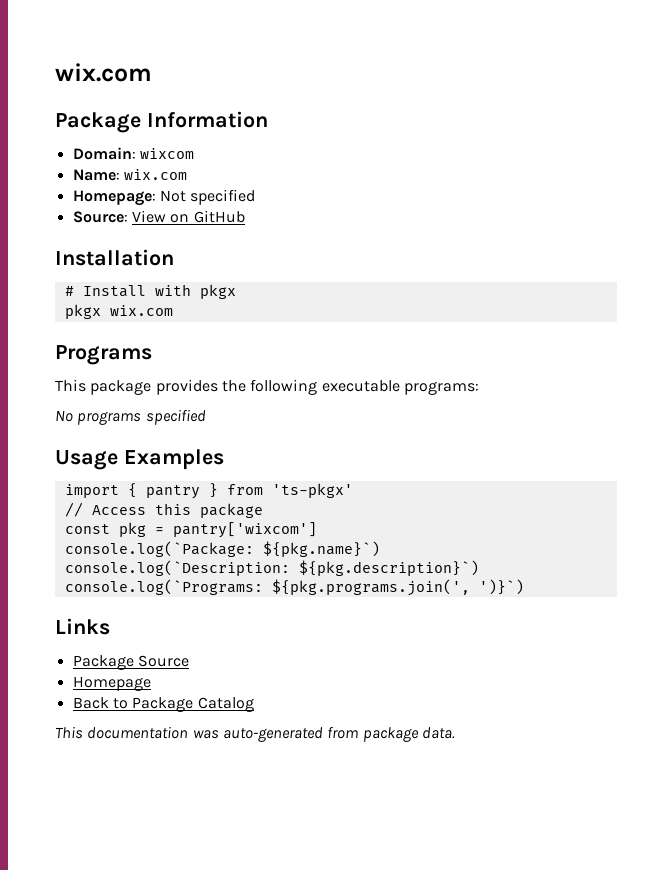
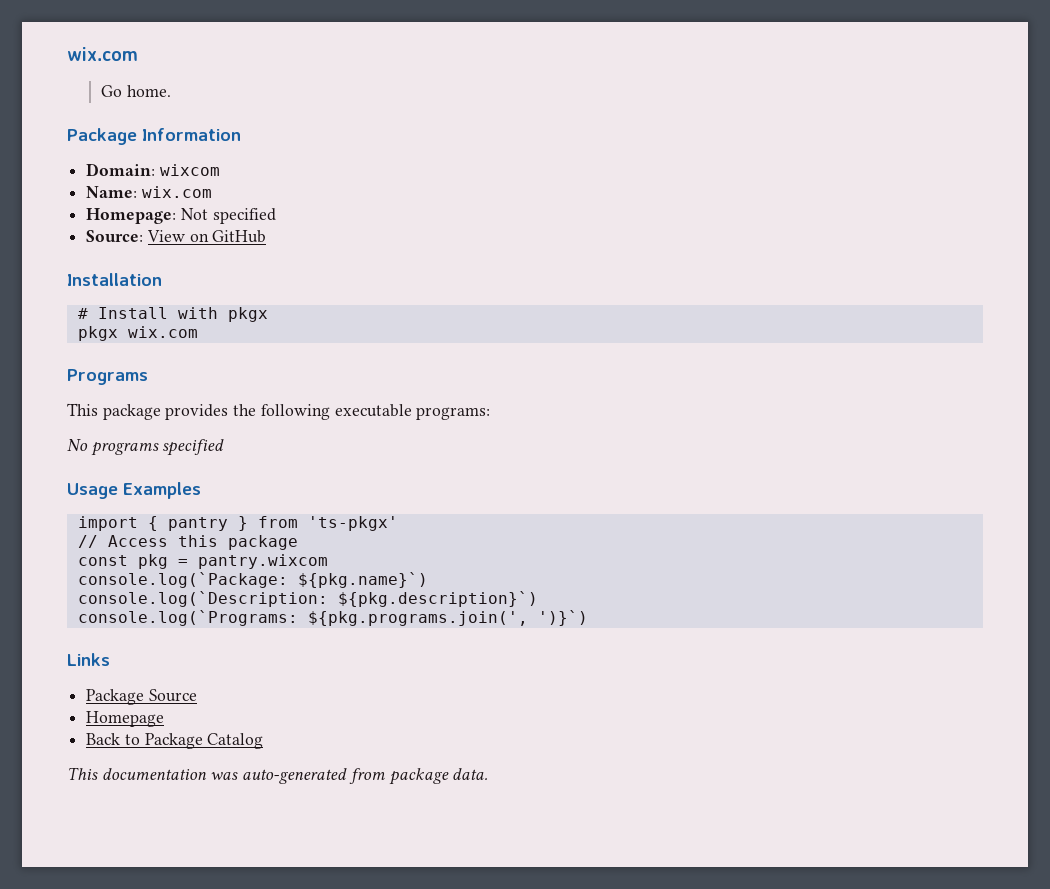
[55,63,152,82] wix.com -> [67,47,138,61] [100,85,171,97] wix.com // Go home.
[172,522,317,538] pantry['wixcom'] -> [197,554,328,569] pantry.wixcom

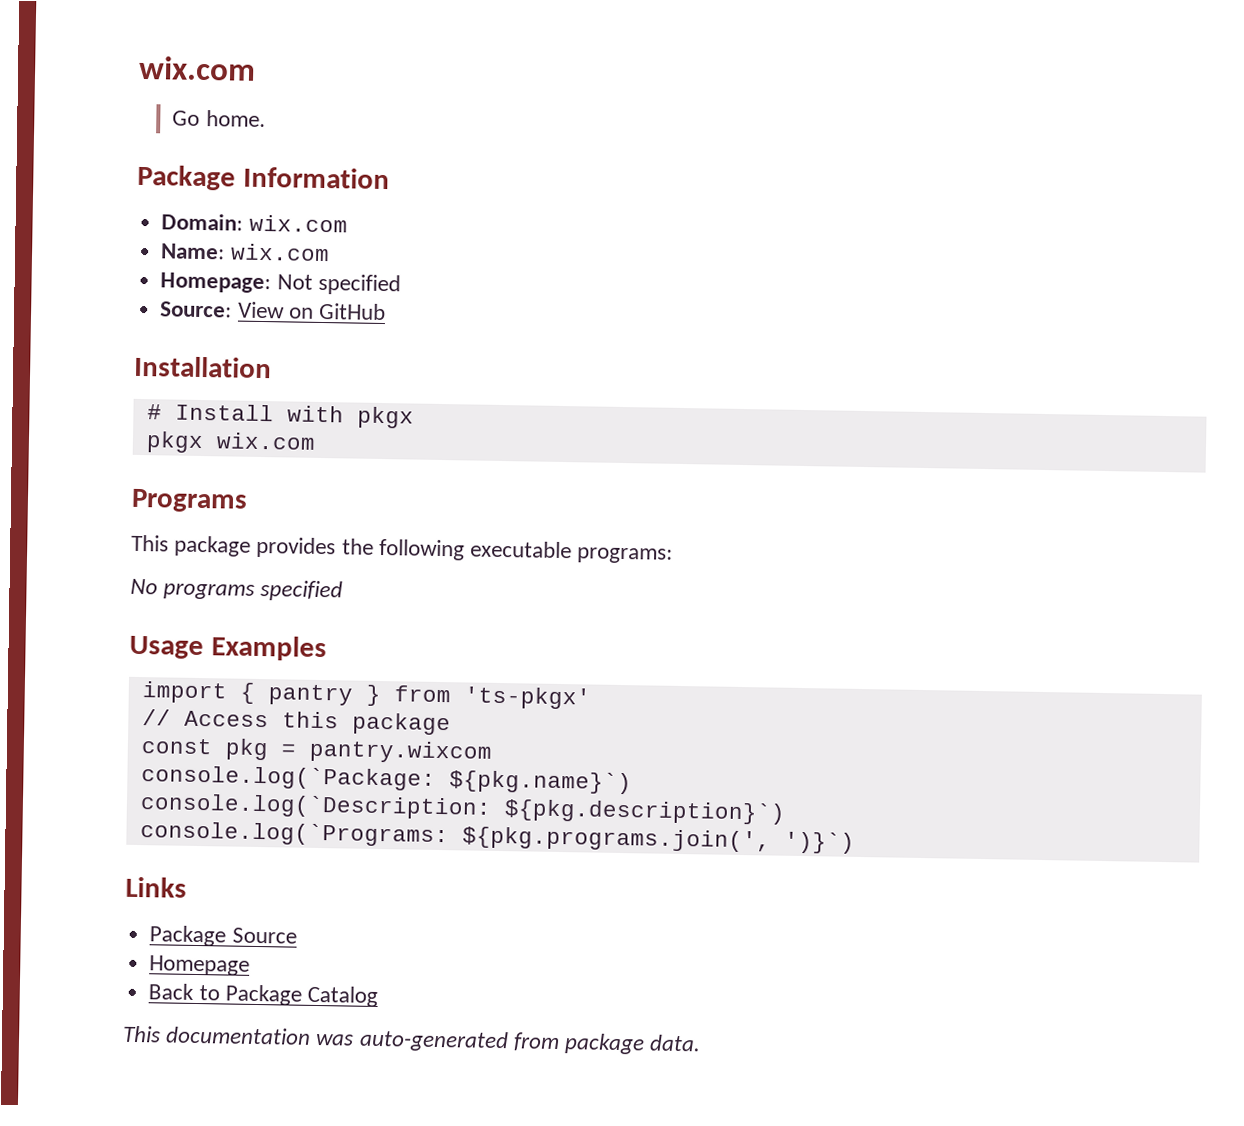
[159,164,220,176] wixcom -> [248,214,348,233] wix.com

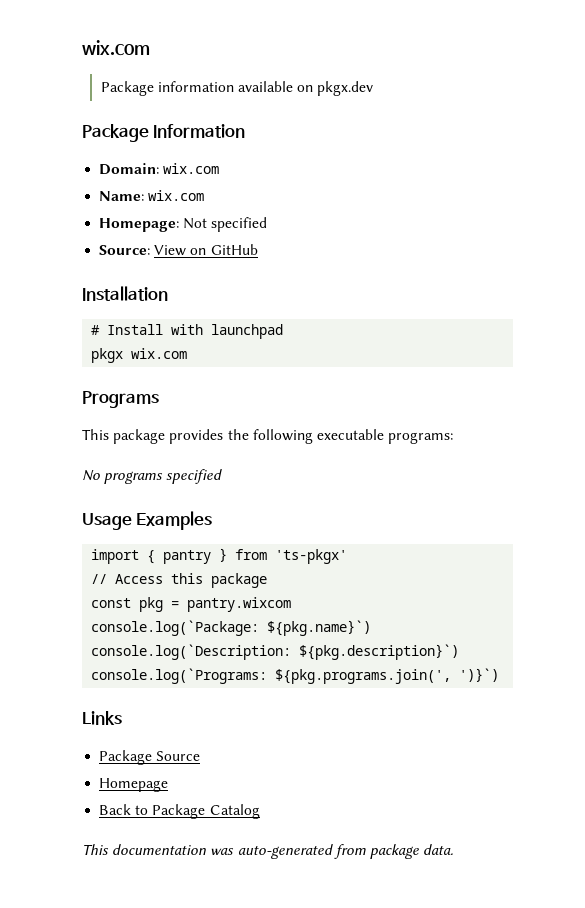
[138,55,256,81] [172,110,266,128] wix.com // Go home. -> [82,40,150,56] [100,81,374,96] wix.com // Package information available on pkgx.dev
[356,406,414,429] pkgx -> [211,324,284,339] launchpad

